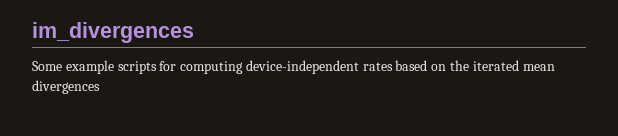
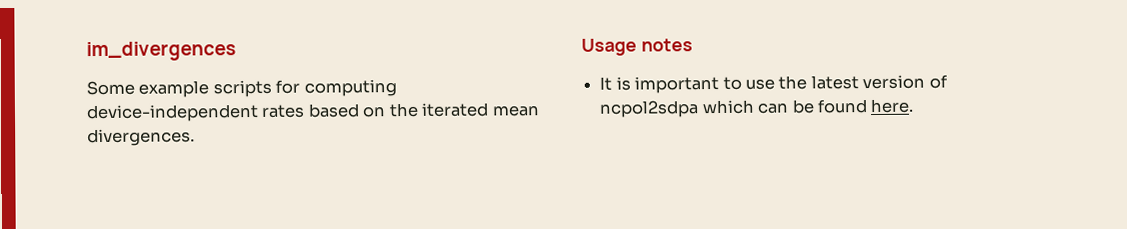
[32,80,100,94] divergences -> [87,128,195,147] [581,38,693,56] [599,74,948,94] [599,98,914,118] divergences. // Usage notes // It is important to use the latest version of ncpol2sdpa which can be found here.

